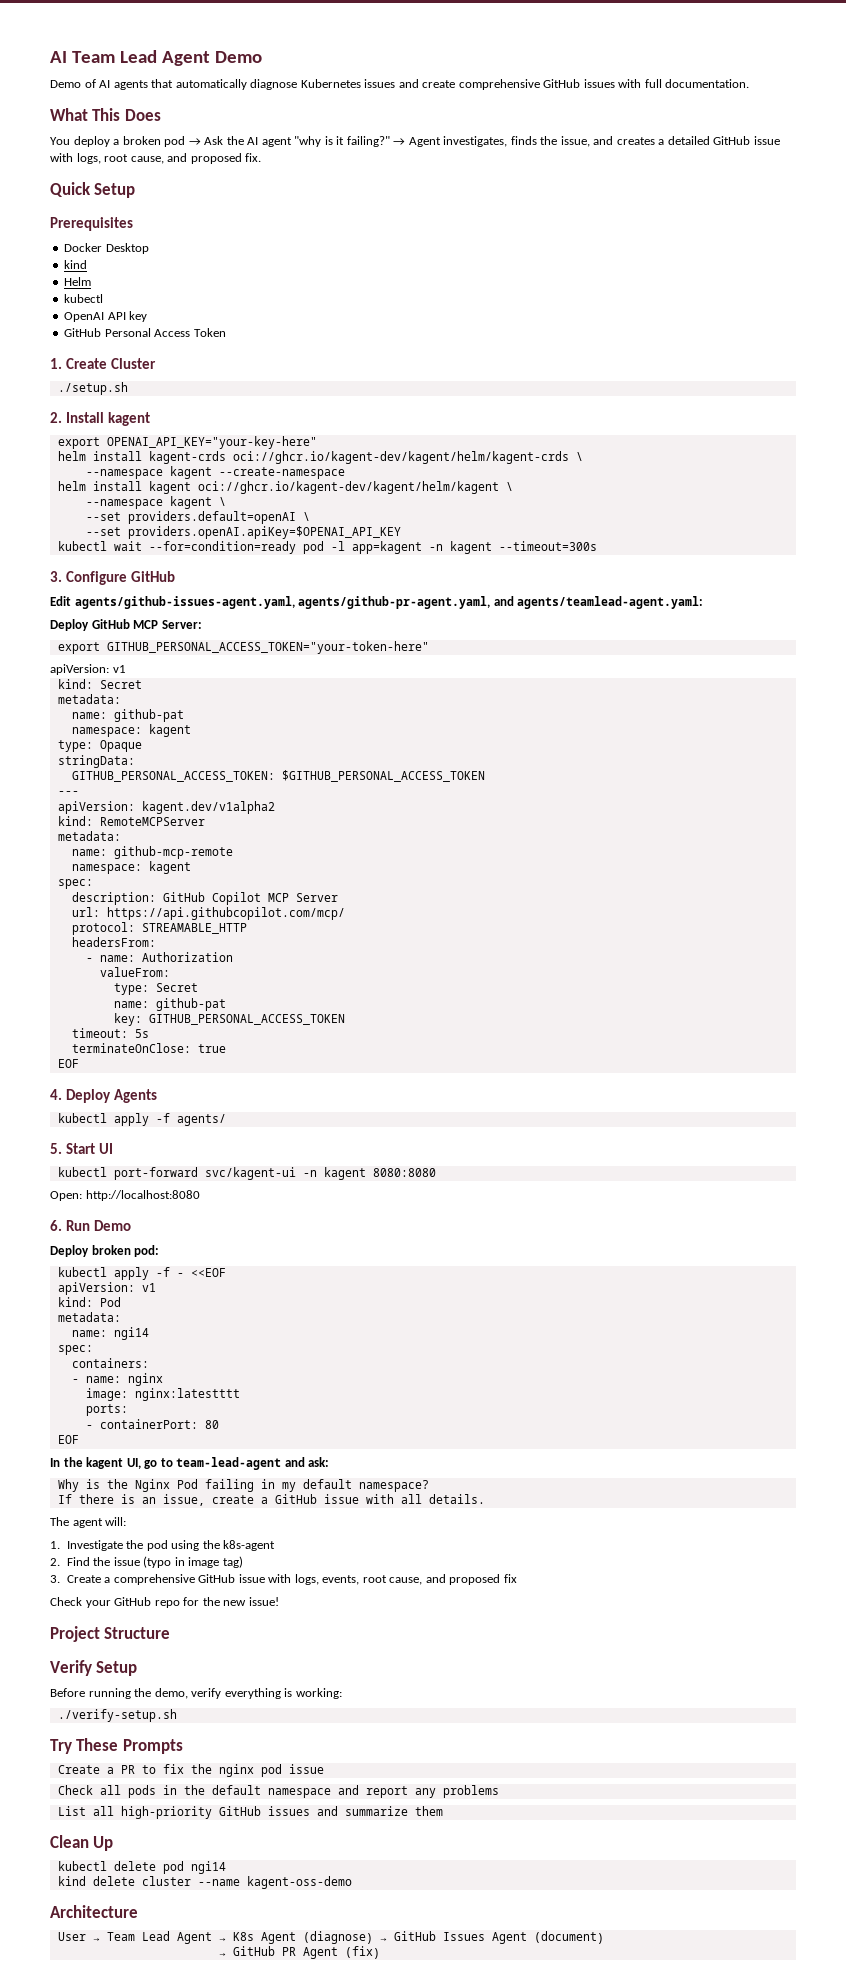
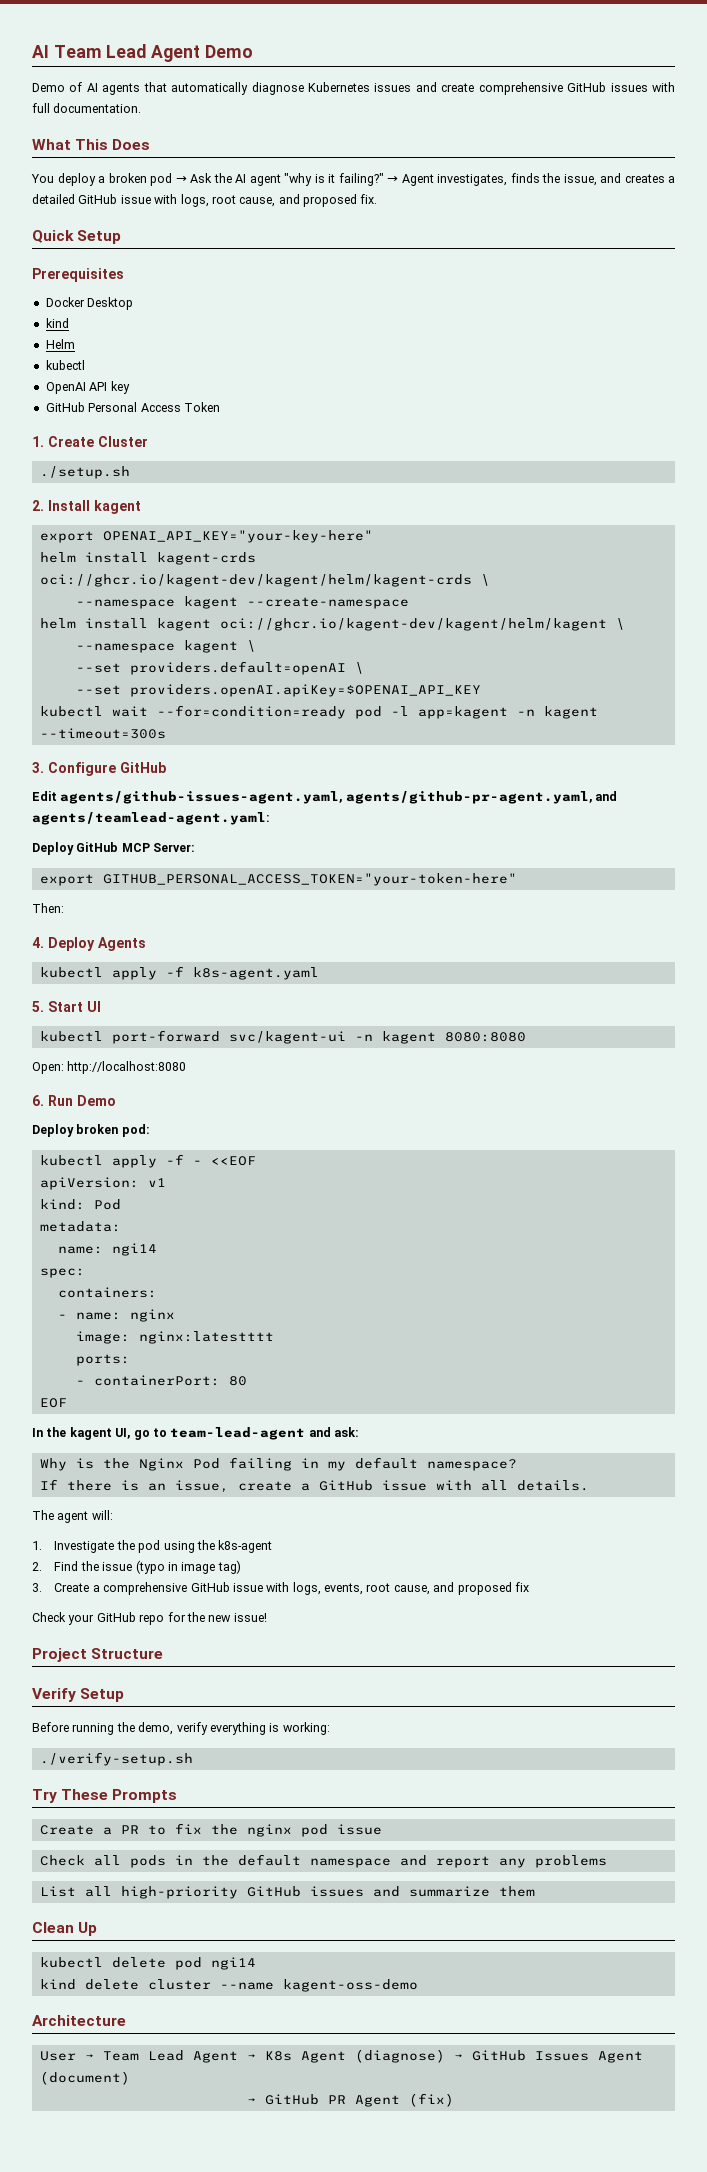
[50,664,126,675] [57,679,142,689] [57,694,121,704] [71,709,184,722] [71,724,191,737] [57,740,142,752] [57,755,135,768] [71,770,485,782] [57,791,79,795] [57,801,275,814] [57,816,205,826] [57,831,121,841] [71,846,233,859] [71,861,191,874] [57,879,93,889] [71,892,338,905] [71,907,345,920] [71,922,247,935] [71,937,156,947] [85,952,233,962] [99,967,170,977] [113,983,198,995] [113,998,226,1011] [113,1013,345,1026] [71,1028,149,1038] [71,1043,226,1053] [57,1059,79,1068] apiVersion: v1 // kind: Secret // metadata: // name: github-pat // namespace: kagent // type: Opaque // stringData: // GITHUB_PERSONAL_ACCESS_TOKEN: $GITHUB_PERSONAL_ACCESS_TOKEN // --- // apiVersion: kagent.dev/v1alpha2 // kind: RemoteMCPServer // metadata: // name: github-mcp-remote // namespace: kagent // spec: // description: GitHub Copilot MCP Server // url: https://api.githubcopilot.com/mcp/ // protocol: STREAMABLE_HTTP // headersFrom: // - name: Authorization // valueFrom: // type: Secret // name: github-pat // key: GITHUB_PERSONAL_ACCESS_TOKEN // timeout: 5s // terminateOnClose: true // EOF -> [32,903,64,913] Then:
[176,1114,226,1126] agents/ -> [192,967,319,980] k8s-agent.yaml

